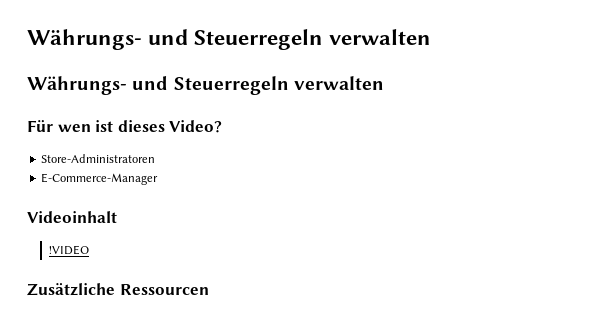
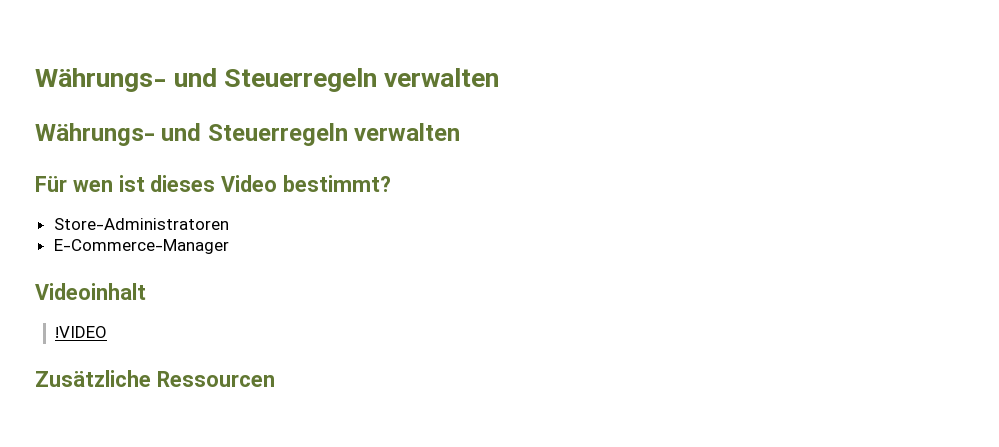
[169,120,223,133] Video? -> [221,175,392,192] Video bestimmt?

